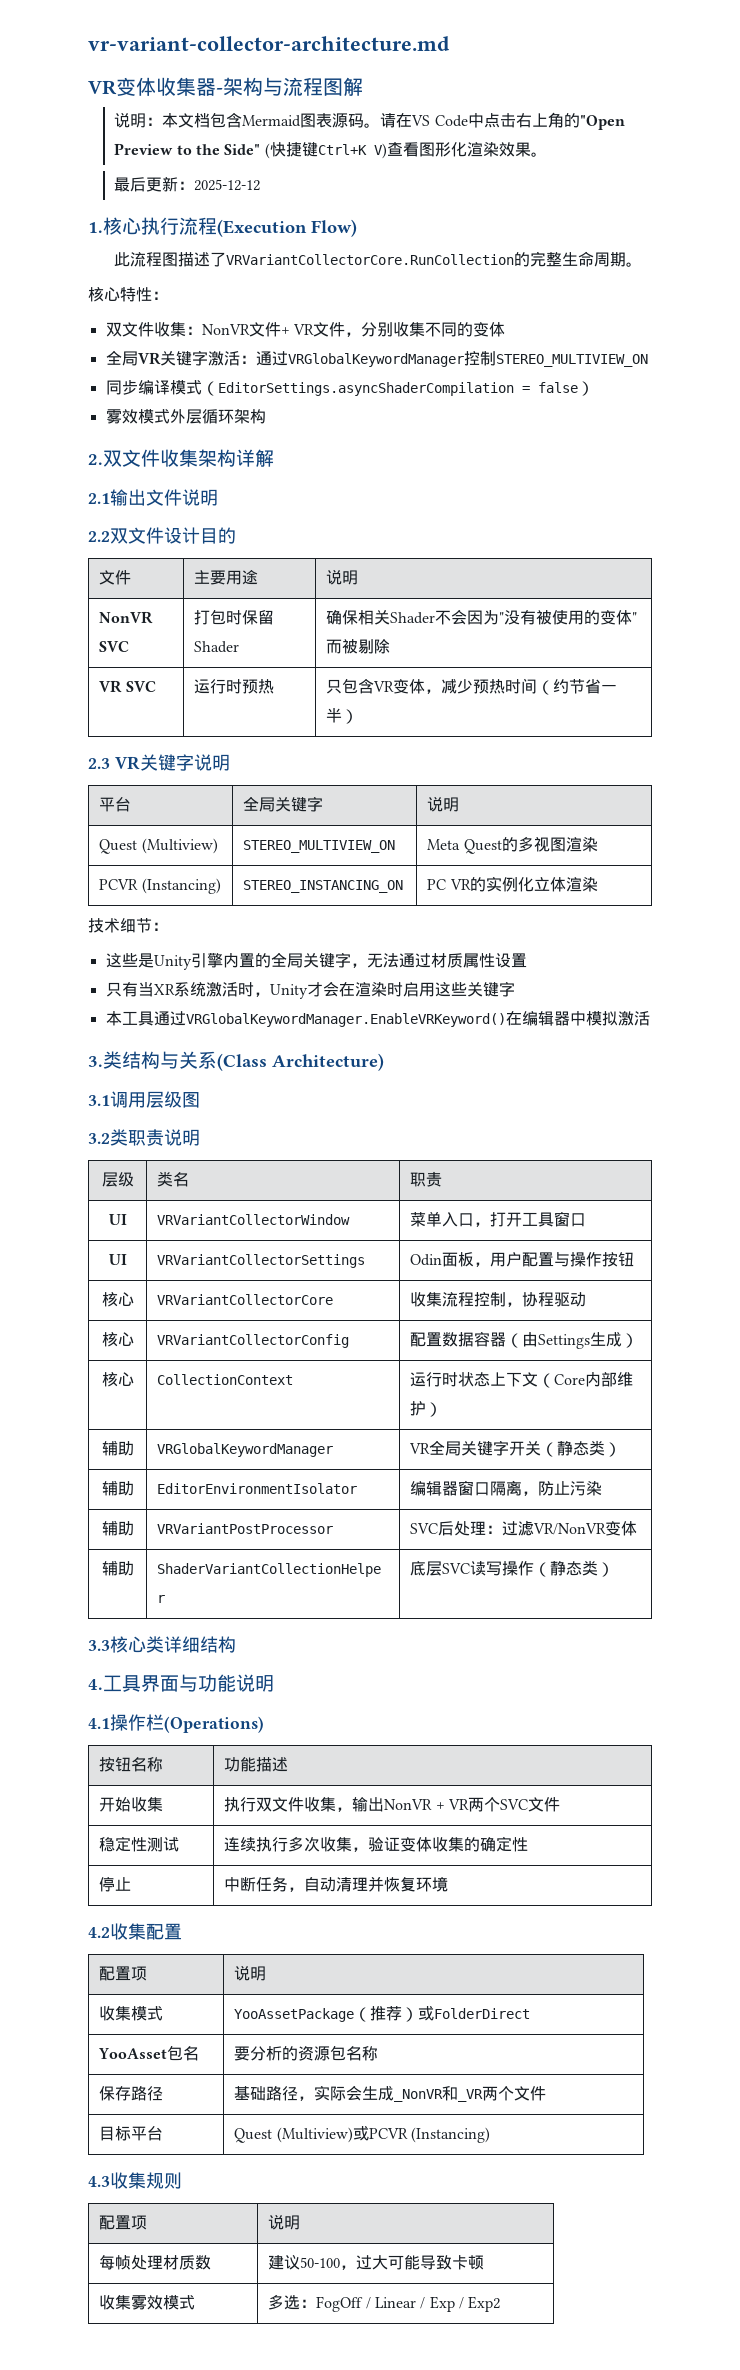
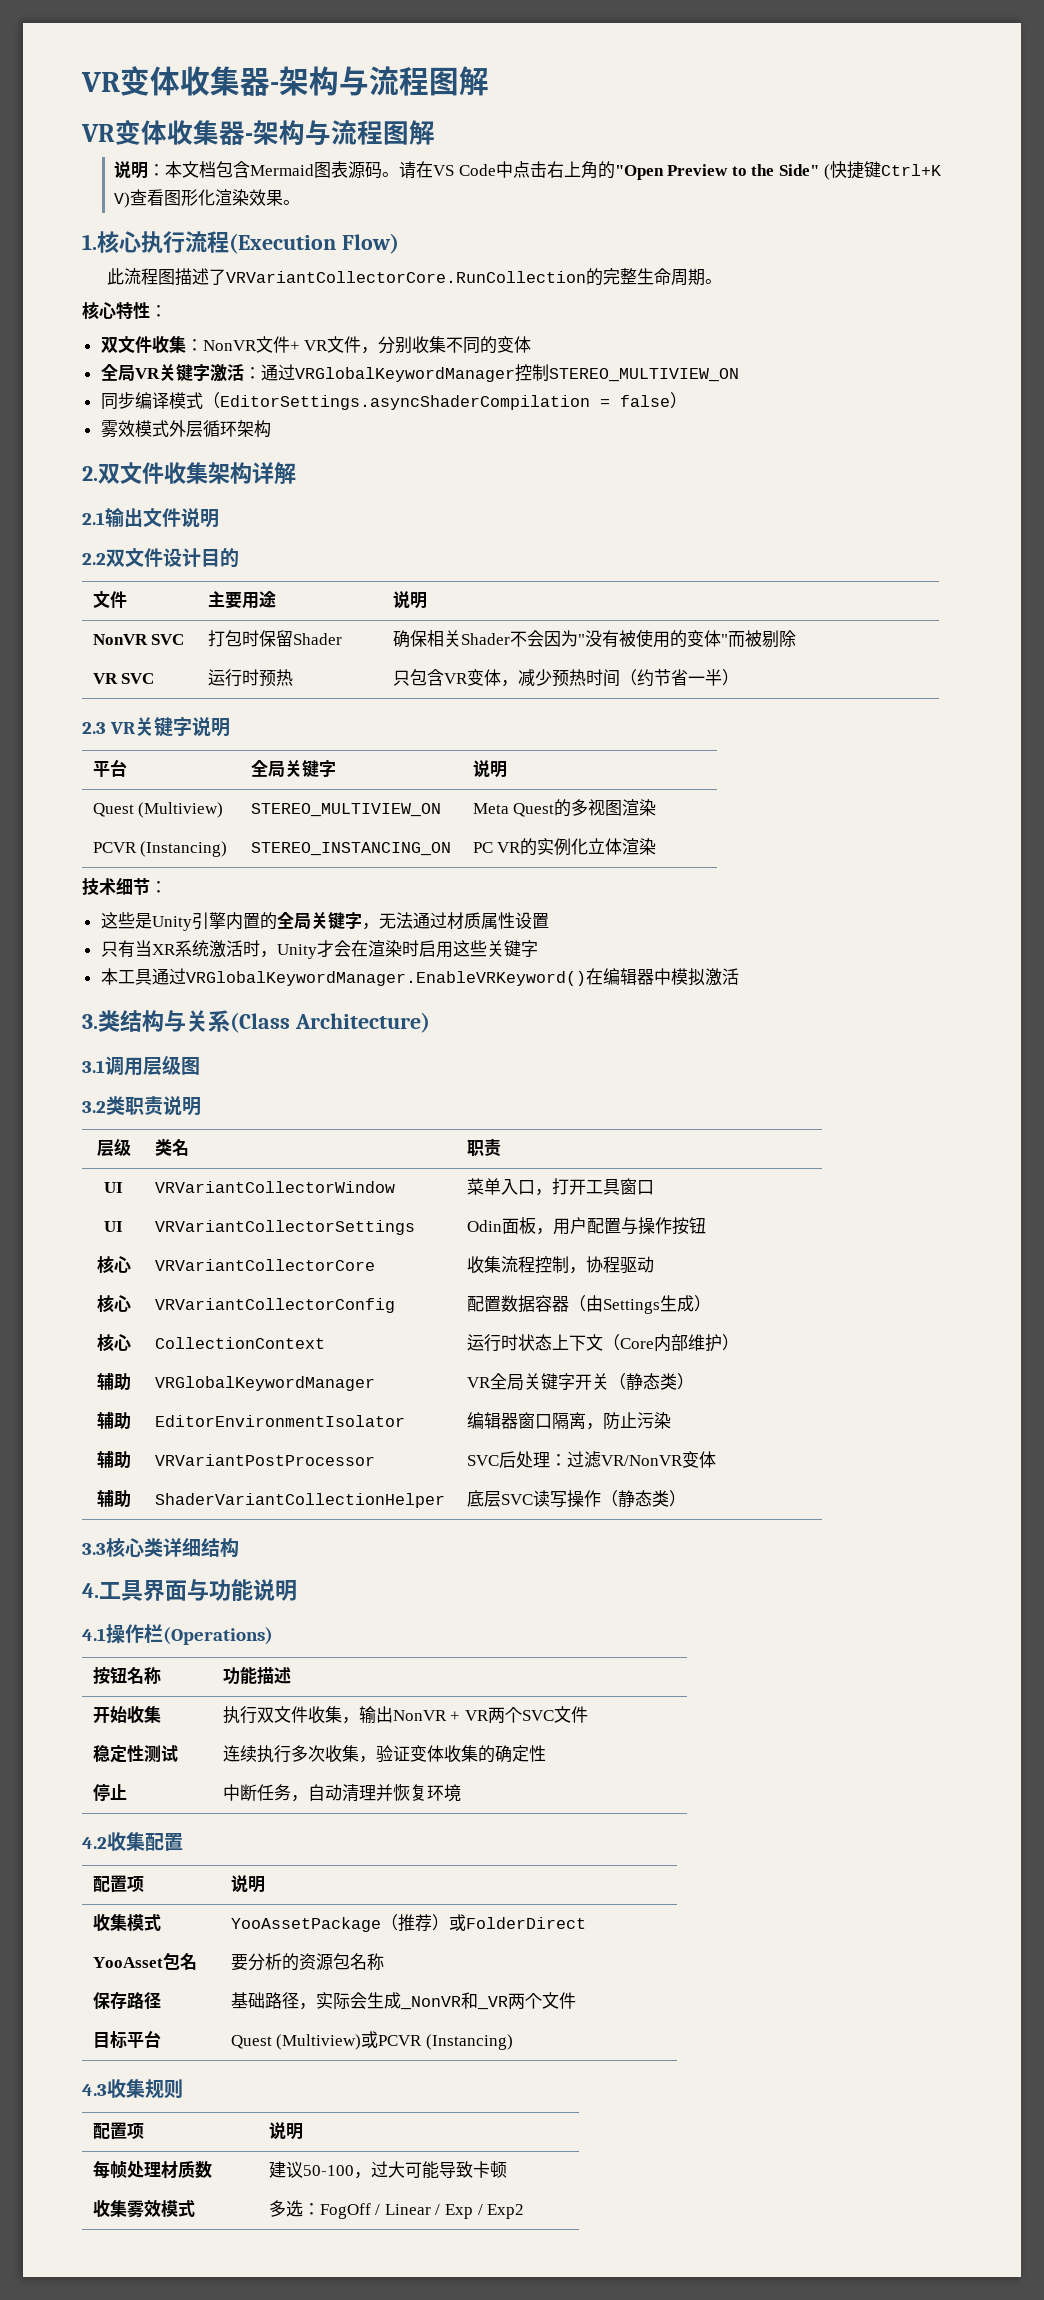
[88,36,450,51] vr-variant-collector-architecture.md -> [81,66,489,96] VR变体收集器-架构与流程图解
[114,176,261,192] // 最后更新：2025-12-12 -> (300, 202) none

